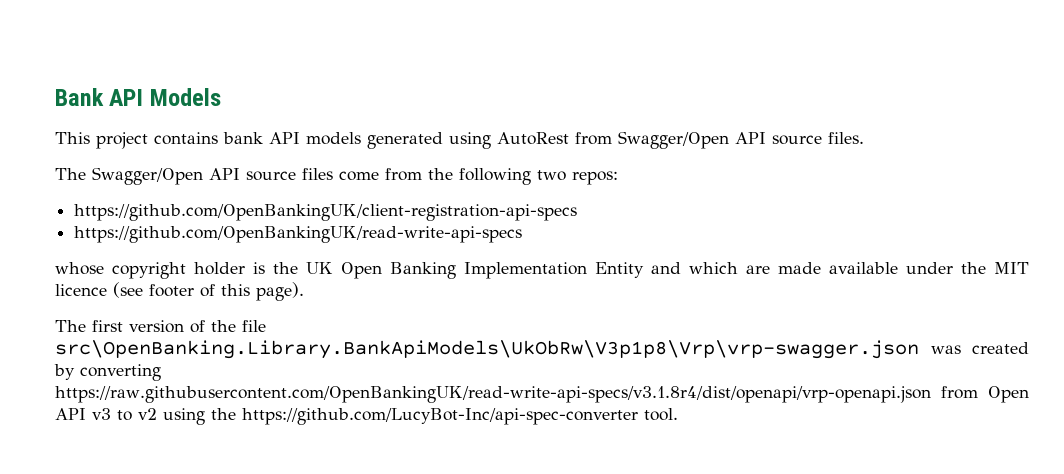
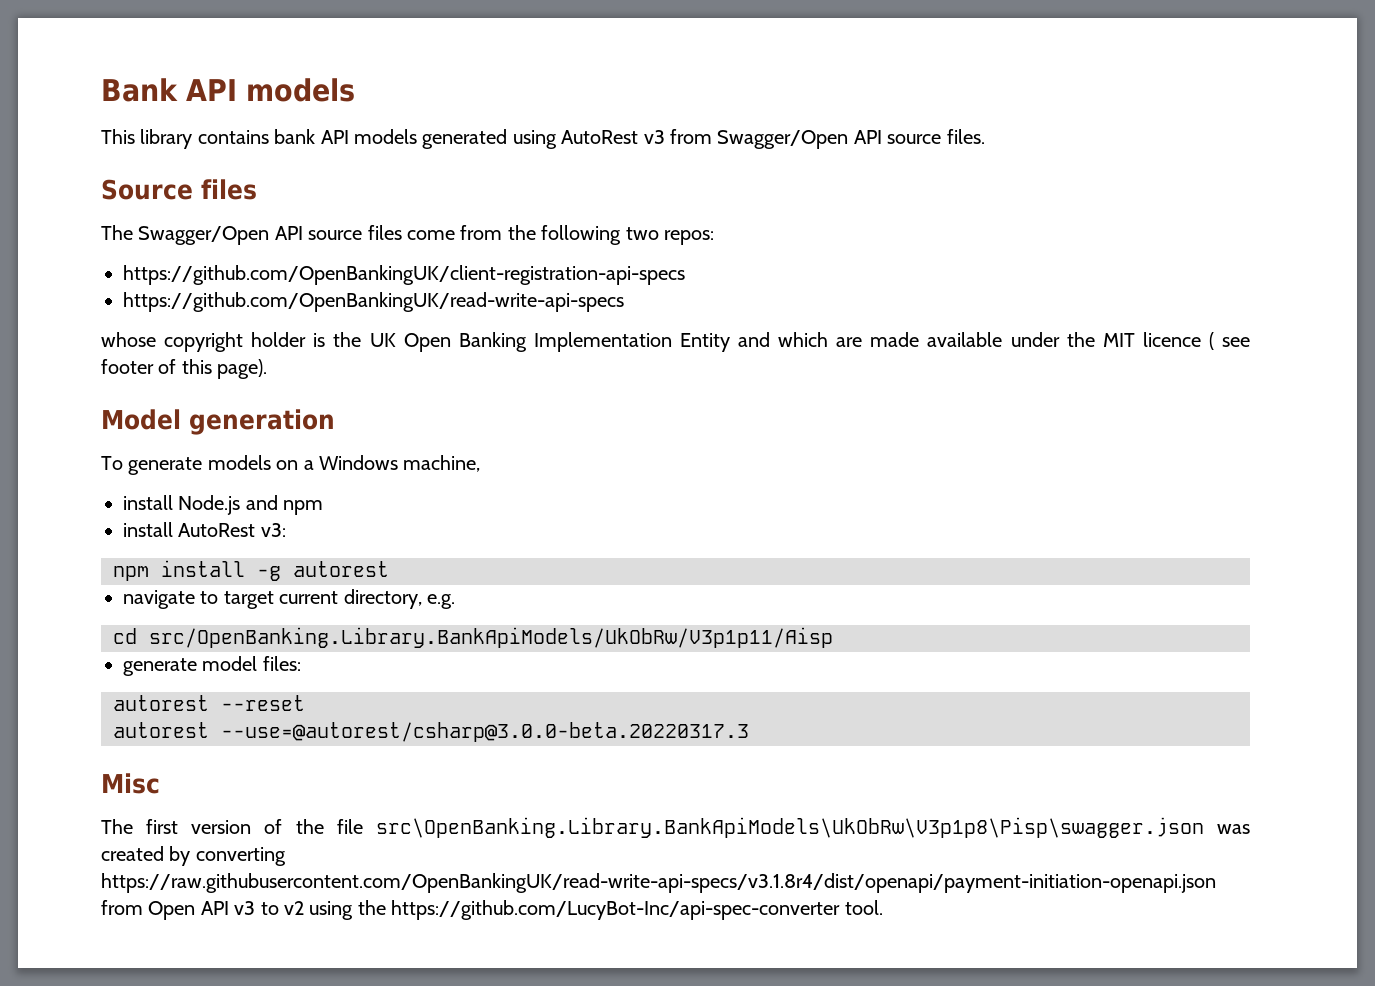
[149,88,221,106] Models -> [246,78,355,102] models
[96,132,148,149] project -> [140,129,193,149] library
(569, 138) none -> [643,130,665,144] v3
(864, 138) none -> [101,179,257,200] // Source files
[113,282,143,298] (see -> [1208,332,1250,350] ( see
(304, 291) none -> [101,409,335,435] [101,455,481,475] [123,495,324,515] [123,522,286,537] [113,560,389,581] [123,589,455,609] [113,627,833,648] [123,656,301,676] [113,695,305,711] [113,722,749,742] [101,773,160,794] // Model generation // To generate models on a Windows machine, // install Node.js and npm // install AutoRest v3: // npm install -g autorest // navigate to target current directory, e.g. // cd src/OpenBanking.Library.BankApiModels/UkObRw/V3p1p11/Aisp // generate model files: // autorest --reset // autorest --use=@autorest/csharp@3.0.0-beta.20220317.3 // Misc
[55,340,919,359] src\OpenBanking.Library.BankApiModels\UkObRw\V3p1p8\Vrp\vrp-swagger.json -> [375,817,1204,838] src\OpenBanking.Library.BankApiModels\UkObRw\V3p1p8\Pisp\swagger.json
[55,386,931,403] https://raw.githubusercontent.com/OpenBankingUK/read-write-api-specs/v3.1.8r4/dist/openapi/vrp-openapi.json -> [101,873,1216,893] https://raw.githubusercontent.com/OpenBankingUK/read-write-api-specs/v3.1.8r4/dist/openapi/payment-initiation-openapi.json

